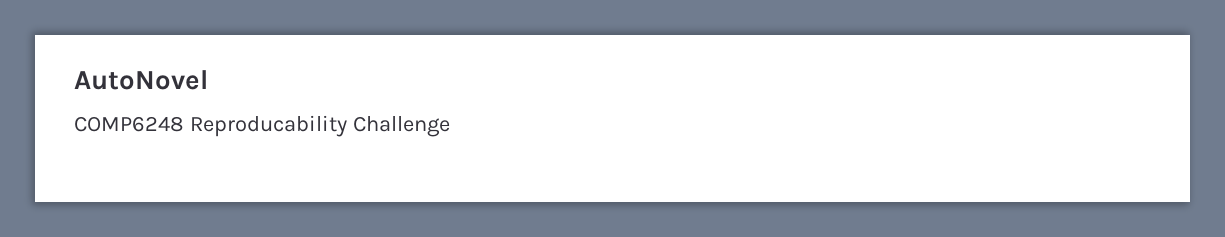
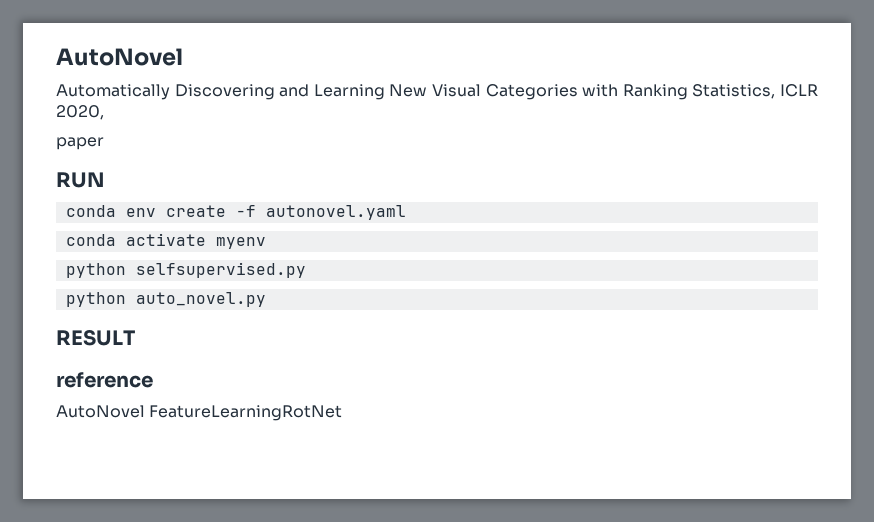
[74,115,450,137] COMP6248 Reproducability Challenge -> [56,84,819,100] [56,105,104,120] [56,137,104,150] [56,172,105,188] [65,205,406,220] [65,233,266,249] [65,262,306,278] [65,292,266,307] [56,329,135,346] [56,372,153,388] [56,405,343,421] Automatically Discovering and Learning New Visual Categories with Ranking Statistics, ICLR 2020, // paper // RUN // conda env create -f autonovel.yaml // conda activate myenv // python selfsupervised.py // python auto_novel.py // RESULT // reference // AutoNovel FeatureLearningRotNet

